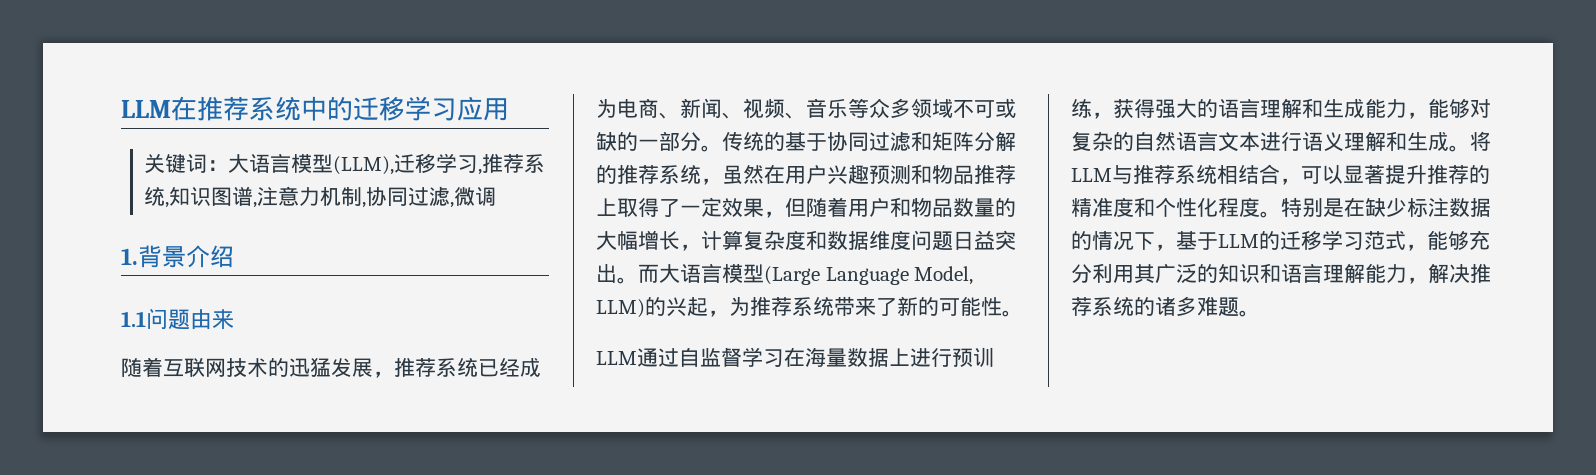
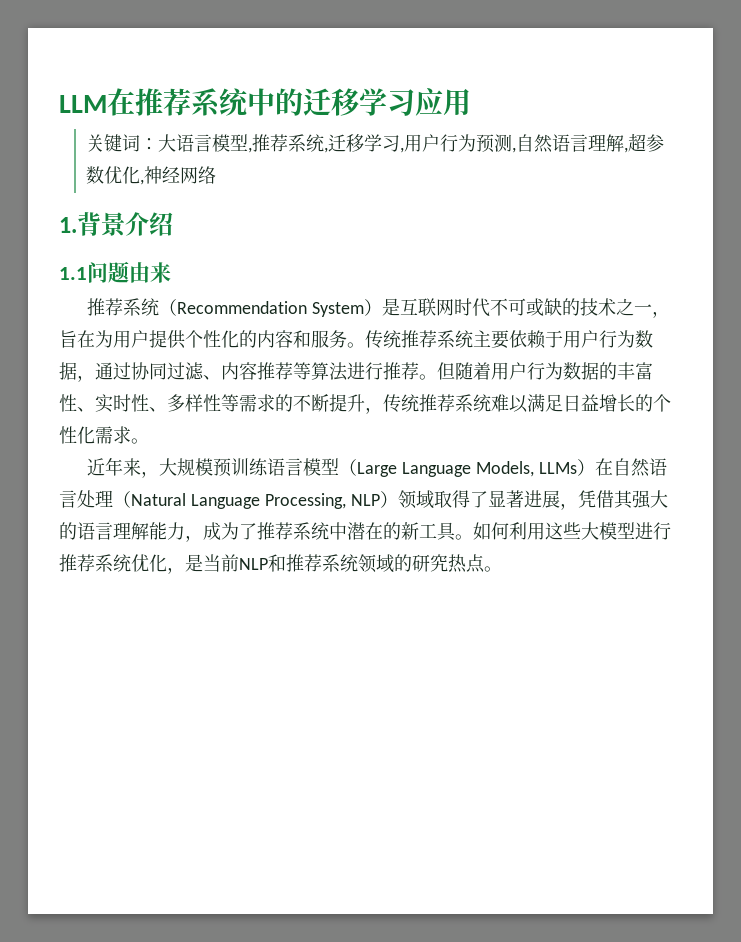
[332,153,478,175] (LLM),迁移学习 -> (249, 142) none
[168,186,496,208] 知识图谱,注意力机制,协同过滤,微调 -> [328,133,665,153] [86,166,217,185] 迁移学习,用户行为预测,自然语言理解,超参数优化,神经网络
[121,357,541,378] [596,98,1016,119] [596,131,1016,152] [596,164,1016,185] [596,197,1016,218] [596,230,1016,251] [596,263,974,285] [596,296,1023,318] [596,347,994,367] [1071,98,1491,119] [1071,131,1491,152] [1071,164,1490,185] [1071,197,1491,218] [1071,230,1490,251] [1071,263,1491,284] [1071,296,1239,317] 随着互联网技术的迅猛发展，推荐系统已经成为电商、新闻、视频、音乐等众多领域不可或缺的一部分。传统的基于协同过滤和矩阵分解的推荐系统，虽然在用户兴趣预测和物品推荐上取得了一定效果，但随着用户和物品数量的大幅增长，计算复杂度和数据维度问题日益突出。而大语言模型(Large Language Model, LLM)的兴起，为推荐系统带来了新的可能性。 // LLM通过自监督学习在海量数据上进行预训练，获得强大的语言理解和生成能力，能够对复杂的自然语言文本进行语义理解和生成。将LLM与推荐系统相结合，可以显著提升推荐的精准度和个性化程度。特别是在缺少标注数据的情况下，基于LLM的迁移学习范式，能够充分利用其广泛的知识和语言理解能力，解决推荐系统的诸多难题 -> [87,298,671,318] [59,330,653,349] [59,362,653,382] [59,394,671,414] [59,426,149,444] [87,457,667,478] [59,490,668,510] [59,522,671,542] [59,554,485,574] 推荐系统（Recommendation System）是互联网时代不可或缺的技术之一，旨在为用户提供个性化的内容和服务。传统推荐系统主要依赖于用户行为数据，通过协同过滤、内容推荐等算法进行推荐。但随着用户行为数据的丰富性、实时性、多样性等需求的不断提升，传统推荐系统难以满足日益增长的个性化需求。 // 近年来，大规模预训练语言模型（Large Language Models, LLMs）在自然语言处理（Natural Language Processing, NLP）领域取得了显著进展，凭借其强大的语言理解能力，成为了推荐系统中潜在的新工具。如何利用这些大模型进行推荐系统优化，是当前NLP和推荐系统领域的研究热点

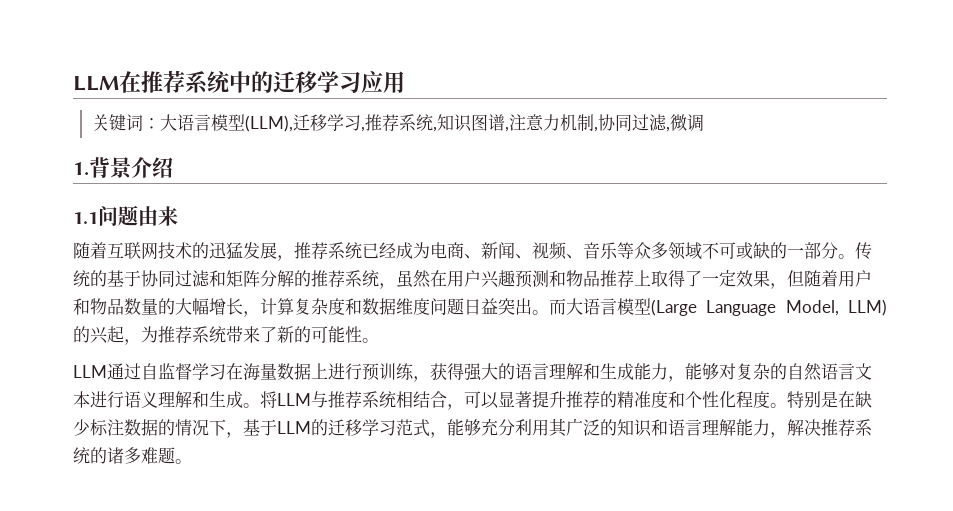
(249, 142) none -> [244,114,361,132] (LLM),迁移学习
[328,133,665,153] [86,166,217,185] 迁移学习,用户行为预测,自然语言理解,超参数优化,神经网络 -> [436,114,704,132] 知识图谱,注意力机制,协同过滤,微调
[87,298,671,318] [59,330,653,349] [59,362,653,382] [59,394,671,414] [59,426,149,444] [87,457,667,478] [59,490,668,510] [59,522,671,542] [59,554,485,574] 推荐系统（Recommendation System）是互联网时代不可或缺的技术之一，旨在为用户提供个性化的内容和服务。传统推荐系统主要依赖于用户行为数据，通过协同过滤、内容推荐等算法进行推荐。但随着用户行为数据的丰富性、实时性、多样性等需求的不断提升，传统推荐系统难以满足日益增长的个性化需求。 // 近年来，大规模预训练语言模型（Large Language Models, LLMs）在自然语言处理（Natural Language Processing, NLP）领域取得了显著进展，凭借其强大的语言理解能力，成为了推荐系统中潜在的新工具。如何利用这些大模型进行推荐系统优化，是当前NLP和推荐系统领域的研究热点 -> [73,242,872,261] [73,270,872,289] [73,298,888,317] [73,326,379,345] [73,363,872,382] [73,391,872,410] [73,418,872,438] [73,447,175,464] 随着互联网技术的迅猛发展，推荐系统已经成为电商、新闻、视频、音乐等众多领域不可或缺的一部分。传统的基于协同过滤和矩阵分解的推荐系统，虽然在用户兴趣预测和物品推荐上取得了一定效果，但随着用户和物品数量的大幅增长，计算复杂度和数据维度问题日益突出。而大语言模型(Large Language Model, LLM)的兴起，为推荐系统带来了新的可能性。 // LLM通过自监督学习在海量数据上进行预训练，获得强大的语言理解和生成能力，能够对复杂的自然语言文本进行语义理解和生成。将LLM与推荐系统相结合，可以显著提升推荐的精准度和个性化程度。特别是在缺少标注数据的情况下，基于LLM的迁移学习范式，能够充分利用其广泛的知识和语言理解能力，解决推荐系统的诸多难题

